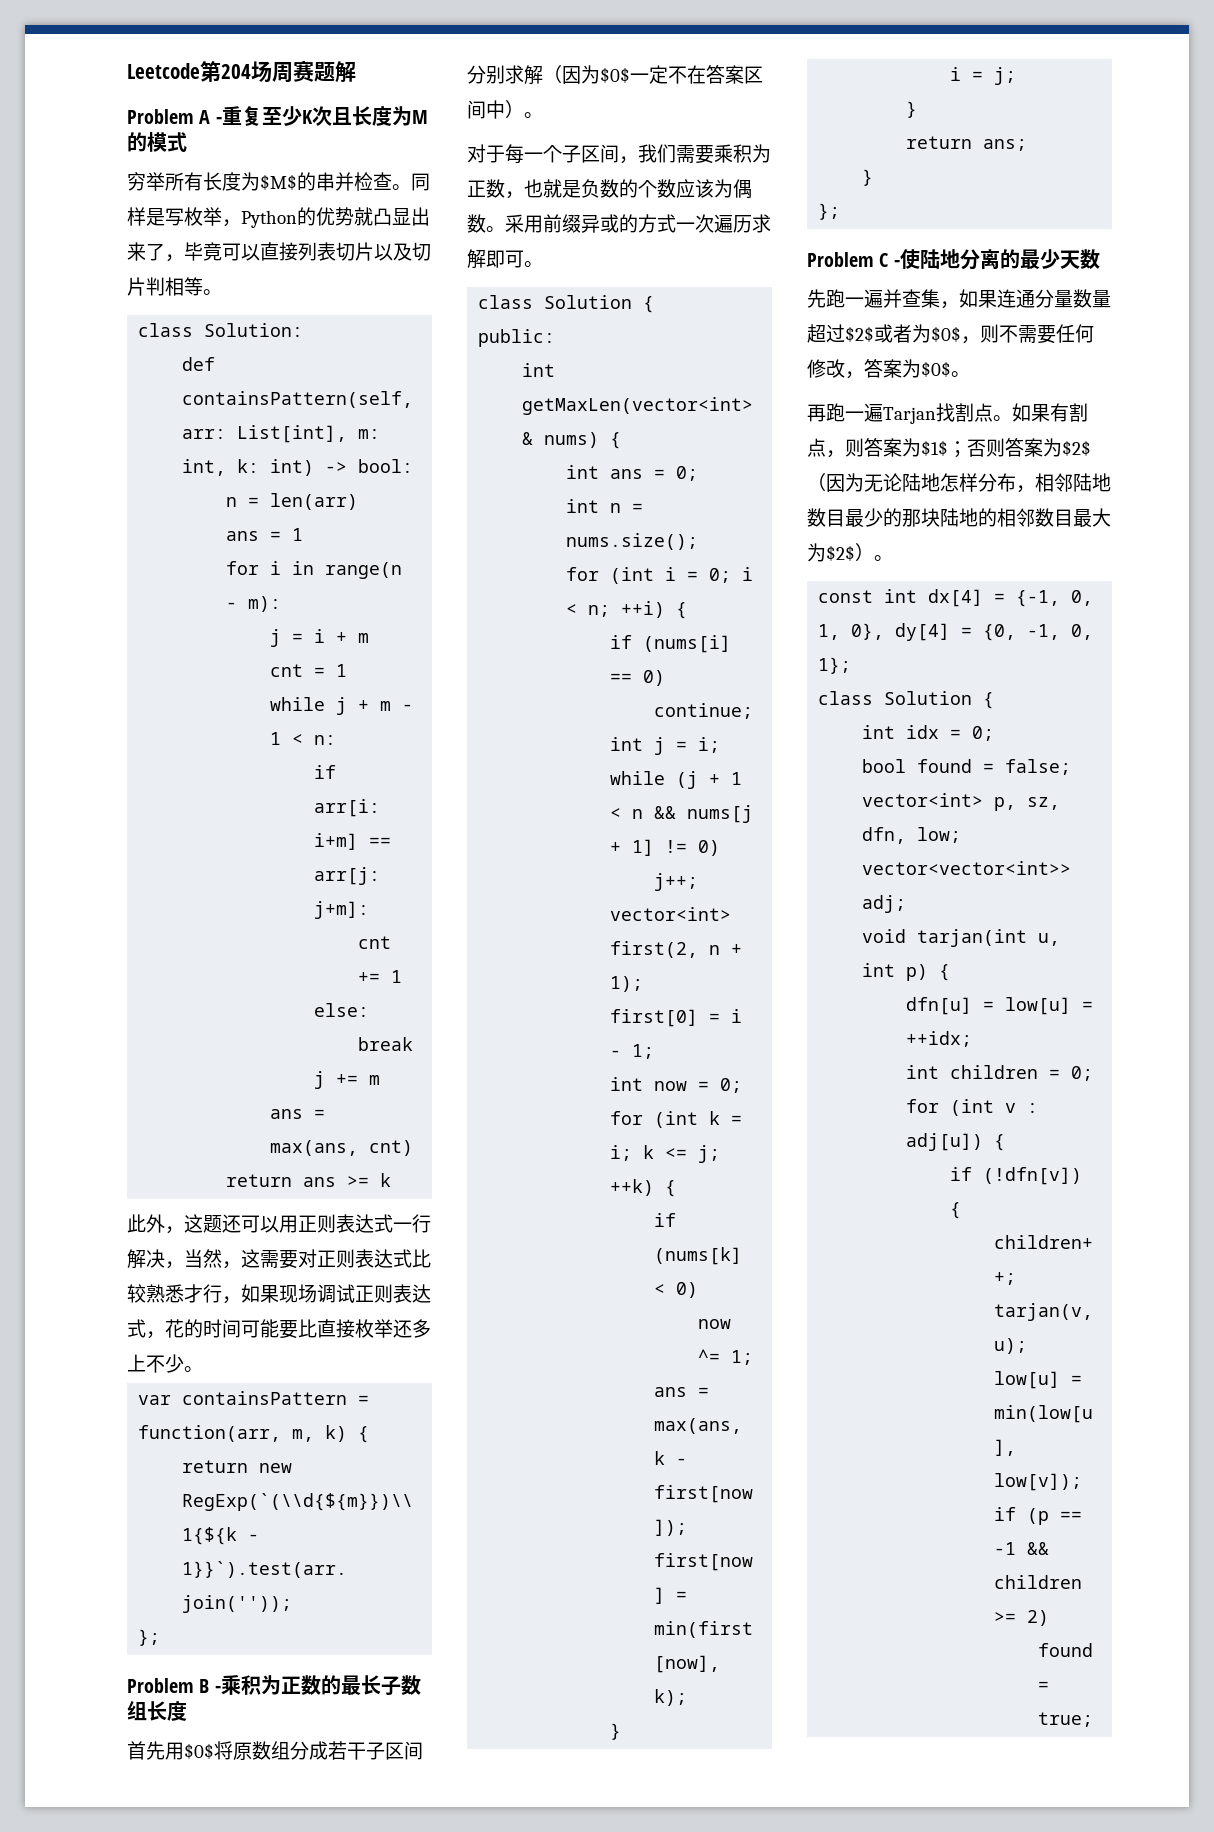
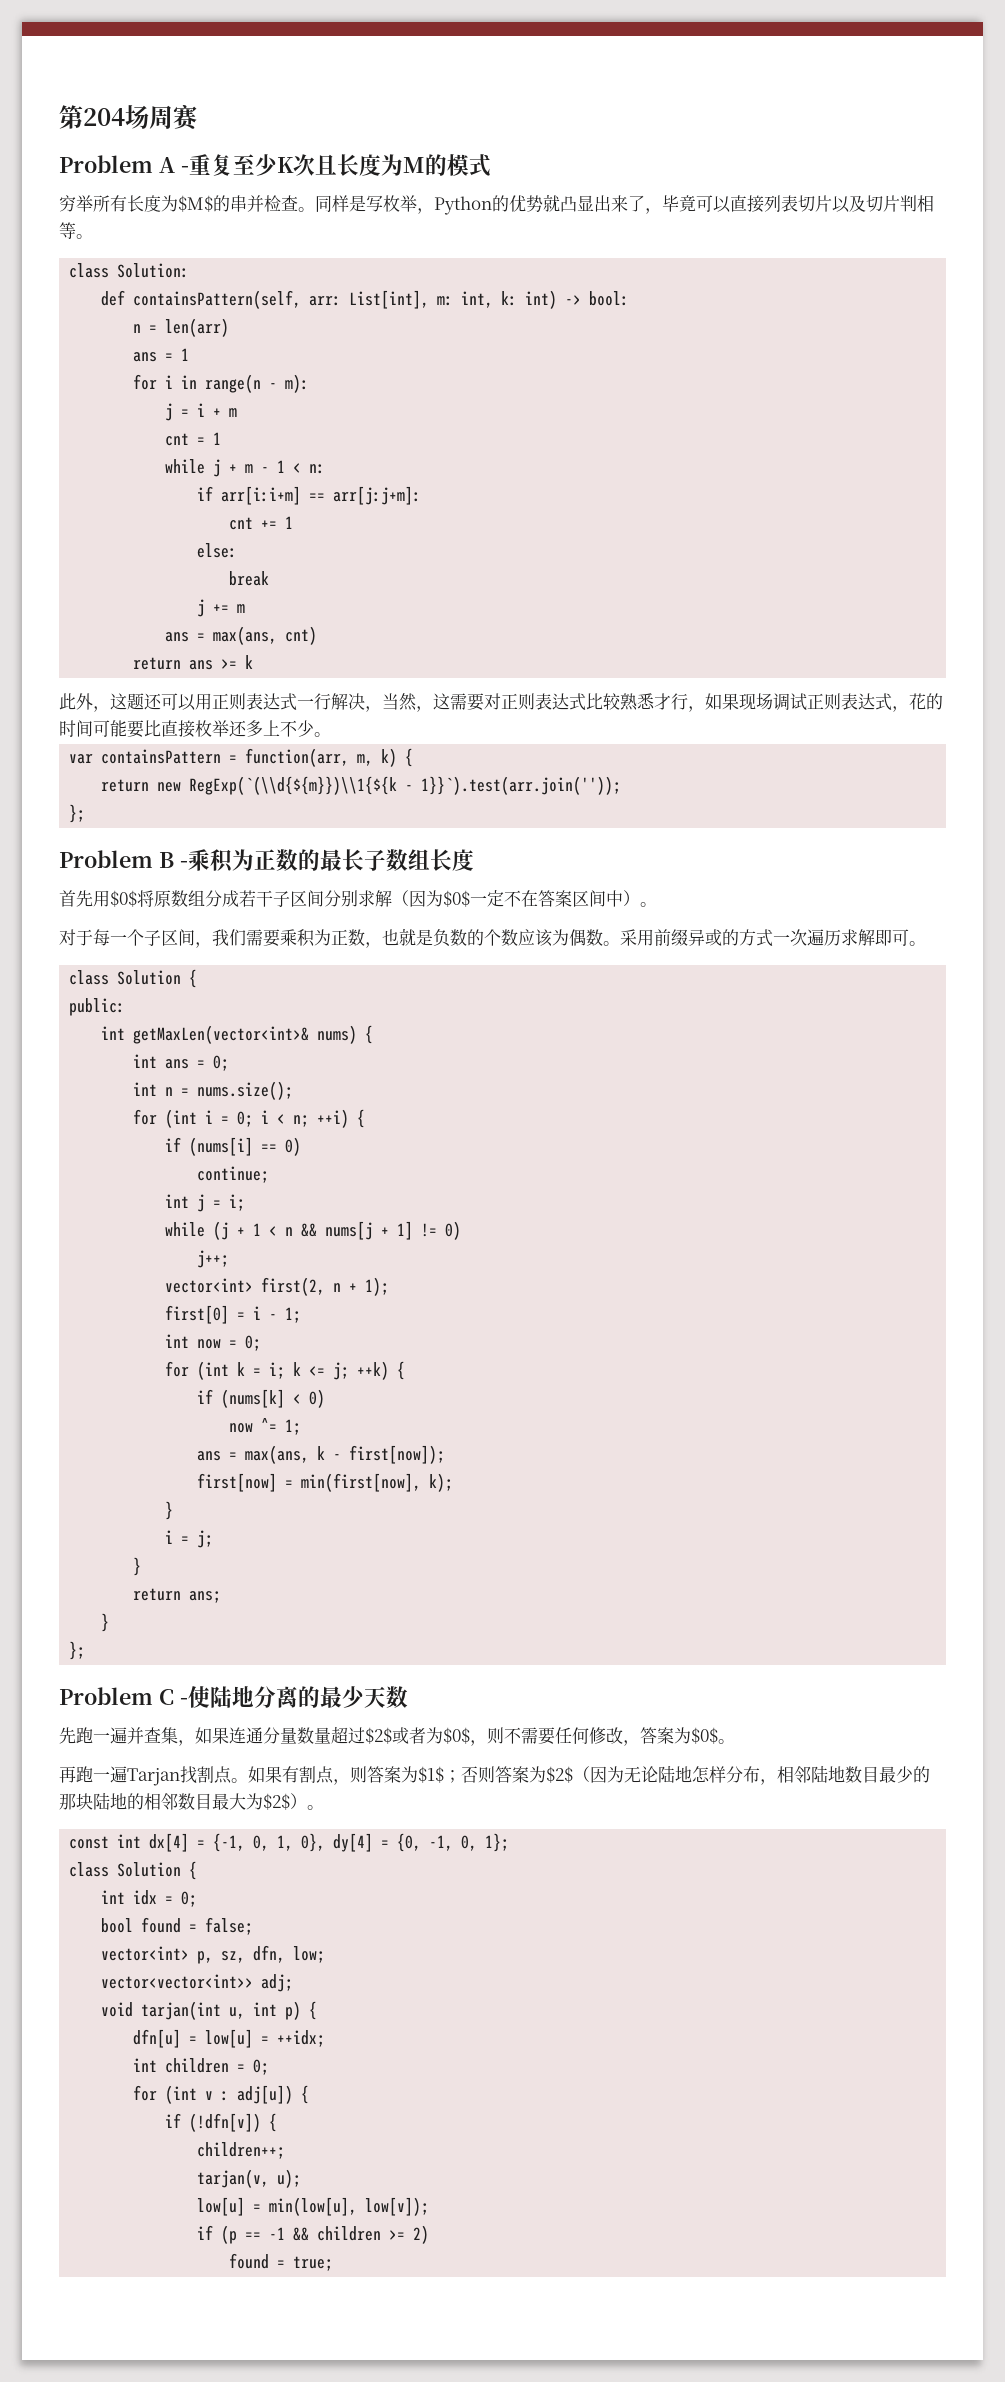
[127,63,200,79] Leetcode -> (59, 117) none
[314,61,356,83] 题解 -> (199, 117) none

